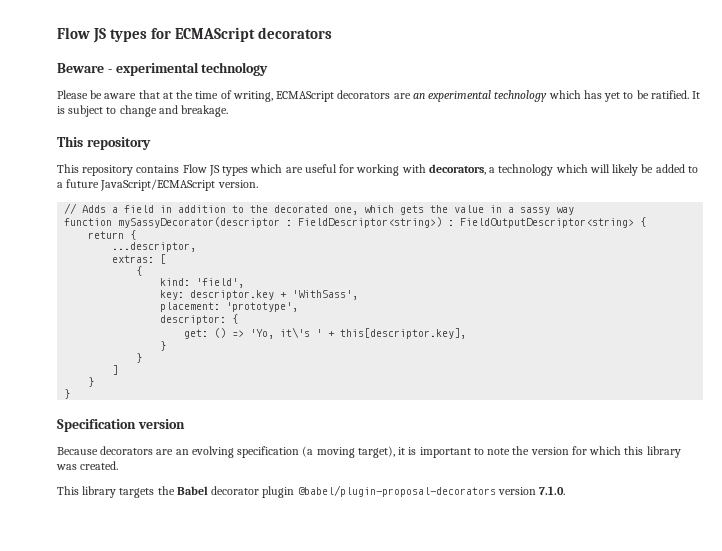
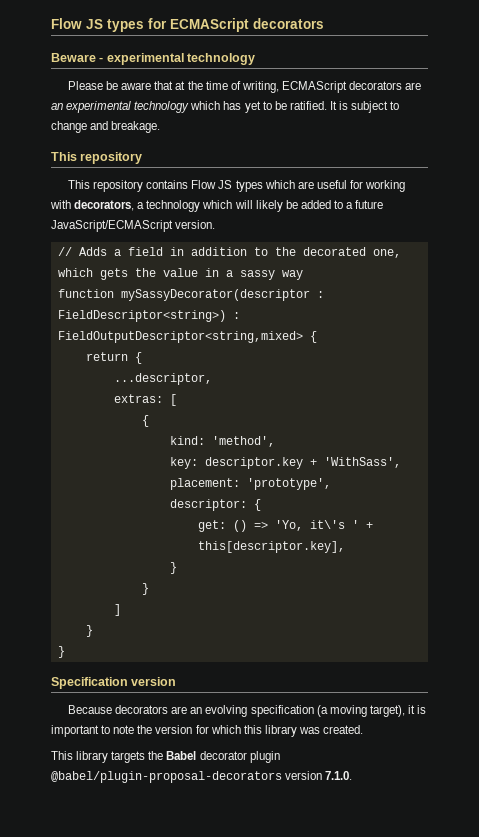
[460,218,635,228] FieldOutputDescriptor<string> -> [57,331,303,343] FieldOutputDescriptor<string,mixed>
[196,278,245,288] 'field', -> [211,436,275,447] 'method',

